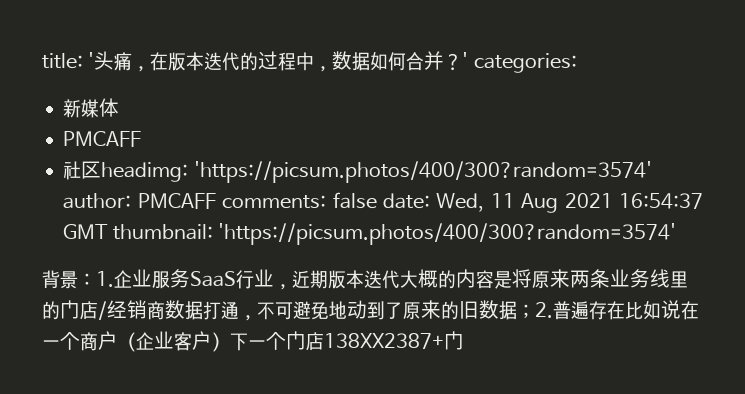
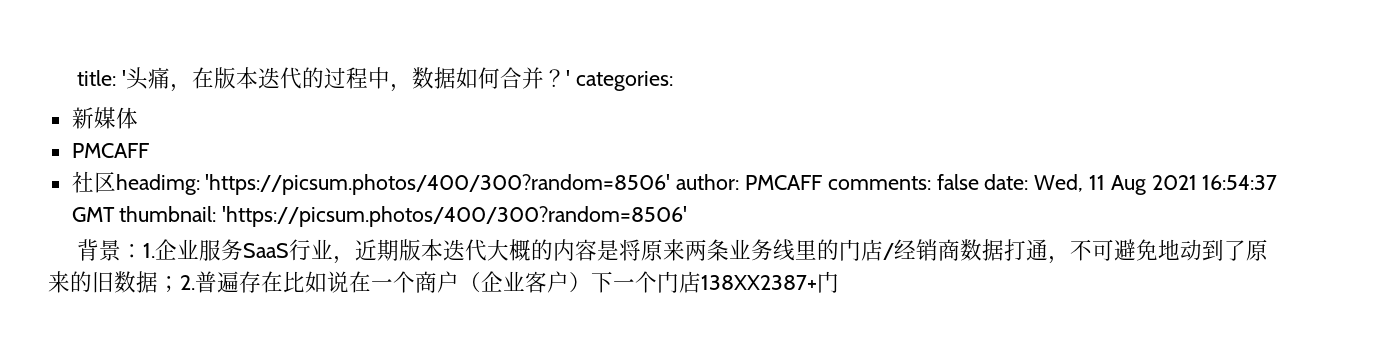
[193,161,652,183] 'https://picsum.photos/400/300?random=3574' -> [205,174,671,195] 'https://picsum.photos/400/300?random=8506'
[217,223,676,245] 'https://picsum.photos/400/300?random=3574' -> [222,206,688,227] 'https://picsum.photos/400/300?random=8506'

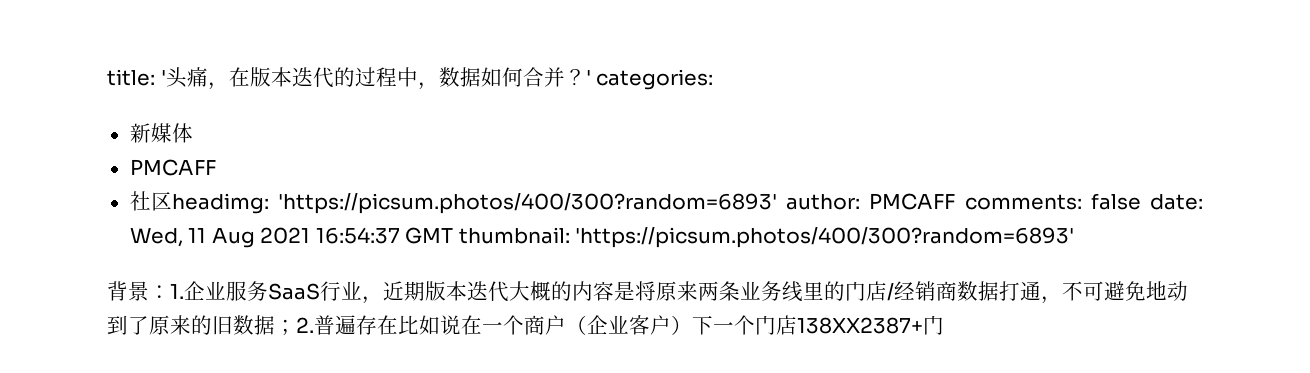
[205,174,671,195] 'https://picsum.photos/400/300?random=8506' -> [277,193,777,214] 'https://picsum.photos/400/300?random=6893'
[222,206,688,227] 'https://picsum.photos/400/300?random=8506' -> [575,227,1075,248] 'https://picsum.photos/400/300?random=6893'

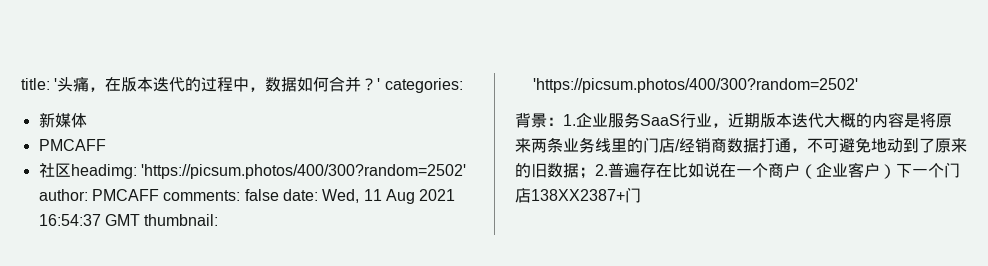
[277,193,777,214] 'https://picsum.photos/400/300?random=6893' -> [140,164,466,179] 'https://picsum.photos/400/300?random=2502'
[575,227,1075,248] 'https://picsum.photos/400/300?random=6893' -> [532,78,858,93] 'https://picsum.photos/400/300?random=2502'

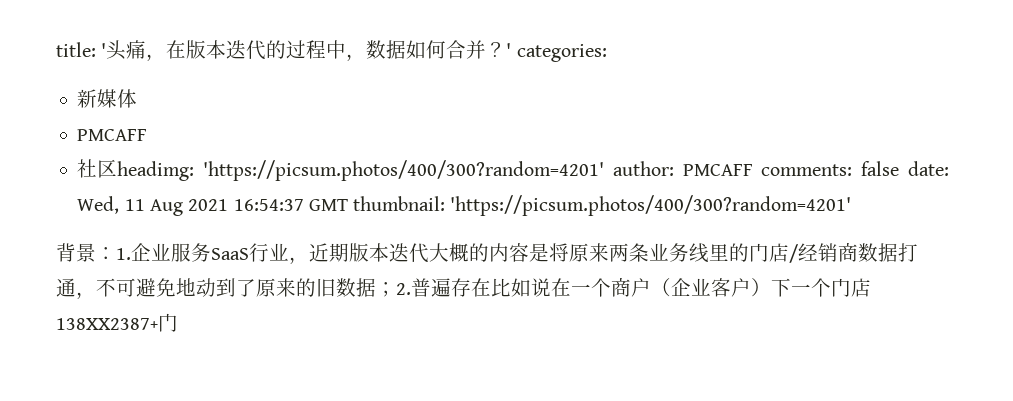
[140,164,466,179] 'https://picsum.photos/400/300?random=2502' -> [203,160,605,181] 'https://picsum.photos/400/300?random=4201'
[532,78,858,93] 'https://picsum.photos/400/300?random=2502' -> [450,195,852,216] 'https://picsum.photos/400/300?random=4201'

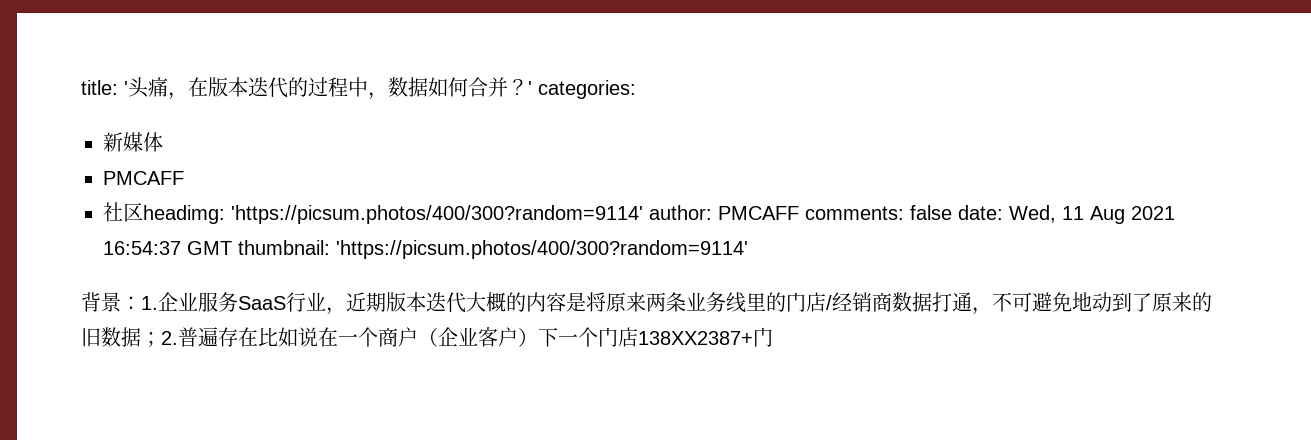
[203,160,605,181] 'https://picsum.photos/400/300?random=4201' -> [231,205,643,224] 'https://picsum.photos/400/300?random=9114'
[450,195,852,216] 'https://picsum.photos/400/300?random=4201' -> [336,240,748,259] 'https://picsum.photos/400/300?random=9114'

